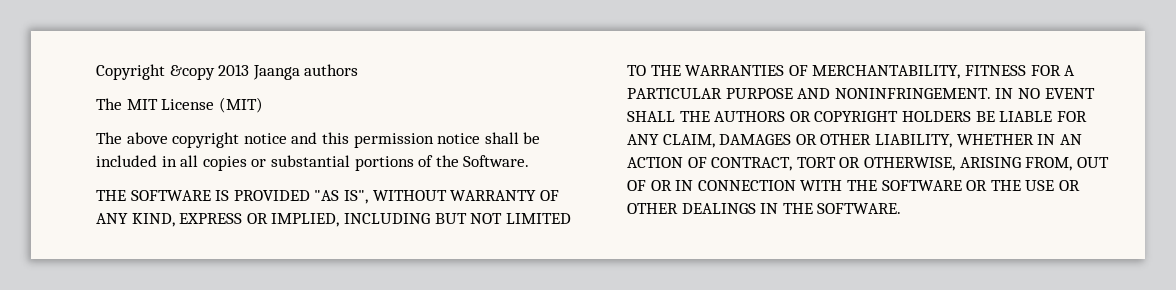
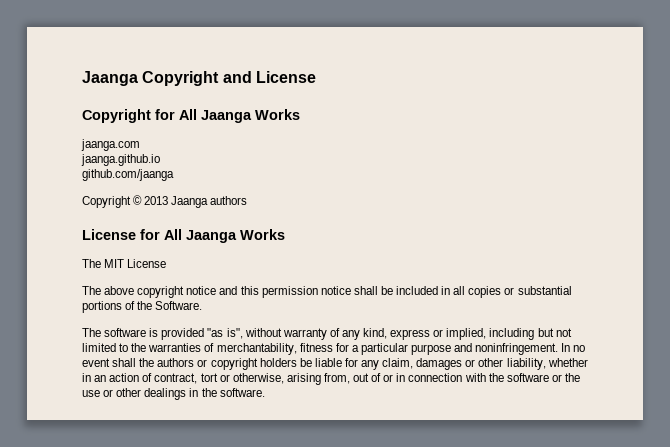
[96,64,359,80] Copyright &copy 2013 Jaanga authors -> [82,71,316,86] [82,109,300,123] [81,139,140,151] [81,154,160,166] [82,169,174,181] [82,195,248,208] [82,229,285,243] Jaanga Copyright and License // Copyright for All Jaanga Works // jaanga.com // jaanga.github.io // github.com/jaanga // Copyright © 2013 Jaanga authors // License for All Jaanga Works
[218,97,263,113] (MIT) -> (167, 263) none
[96,190,559,204] [96,213,571,227] [627,65,1076,79] [627,88,1095,99] [627,111,1087,122] [627,134,1082,148] [627,157,1109,171] [627,180,1080,191] [627,203,902,214] THE SOFTWARE IS PROVIDED "AS IS", WITHOUT WARRANTY OF ANY KIND, EXPRESS OR IMPLIED, INCLUDING BUT NOT LIMITED TO THE WARRANTIES OF MERCHANTABILITY, FITNESS FOR A PARTICULAR PURPOSE AND NONINFRINGEMENT. IN NO EVENT SHALL THE AUTHORS OR COPYRIGHT HOLDERS BE LIABLE FOR ANY CLAIM, DAMAGES OR OTHER LIABILITY, WHETHER IN AN ACTION OF CONTRACT, TORT OR OTHERWISE, ARISING FROM, OUT OF OR IN CONNECTION WITH THE SOFTWARE OR THE USE OR OTHER DEALINGS IN THE SOFTWARE. -> [82,328,572,340] [82,343,586,355] [82,358,588,370] [82,373,580,385] [82,388,265,400] The software is provided "as is", without warranty of any kind, express or implied, including but not limited to the warranties of merchantability, fitness for a particular purpose and noninfringement. In no event shall the authors or copyright holders be liable for any claim, damages or other liability, whether in an action of contract, tort or otherwise, arising from, out of or in connection with the software or the use or other dealings in the software.

